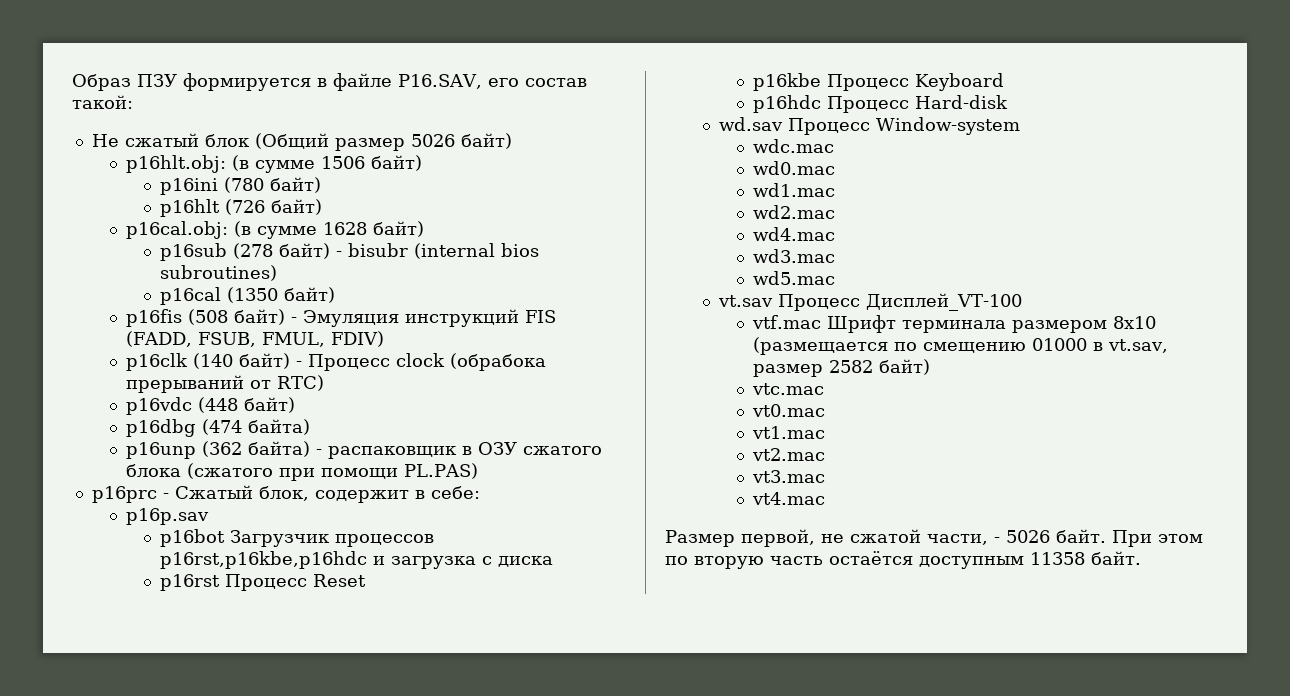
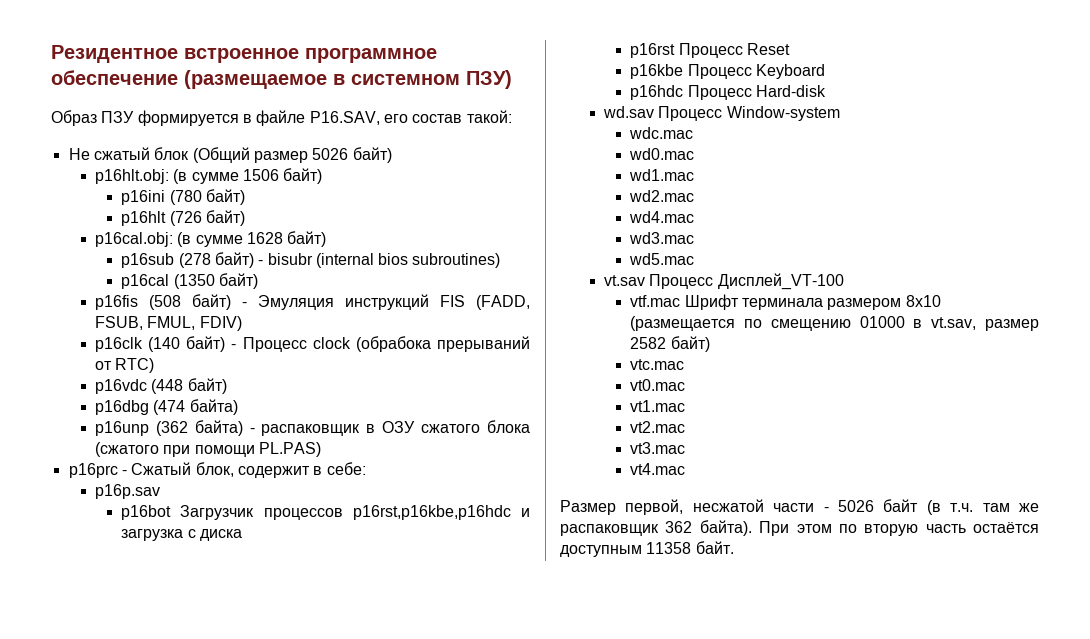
(72, 82) none -> [51,45,437,63] [51,70,512,89] Резидентное встроенное программное обеспечение (размещаемое в системном ПЗУ) //
[821,529,1106,545] не сжатой части, - 5026 байт. -> [692,499,1039,515] [560,520,752,536] несжатой части - 5026 байт (в т.ч. там же распаковщик 362 байта).

